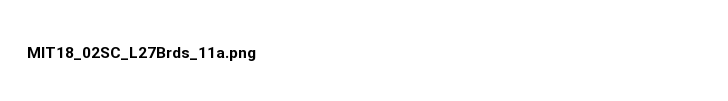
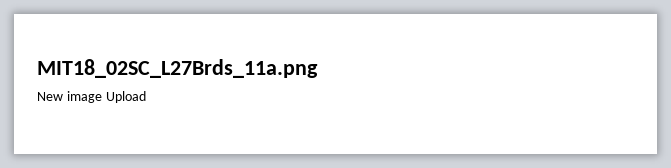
(256, 54) none -> [37,91,146,103] // New image Upload

